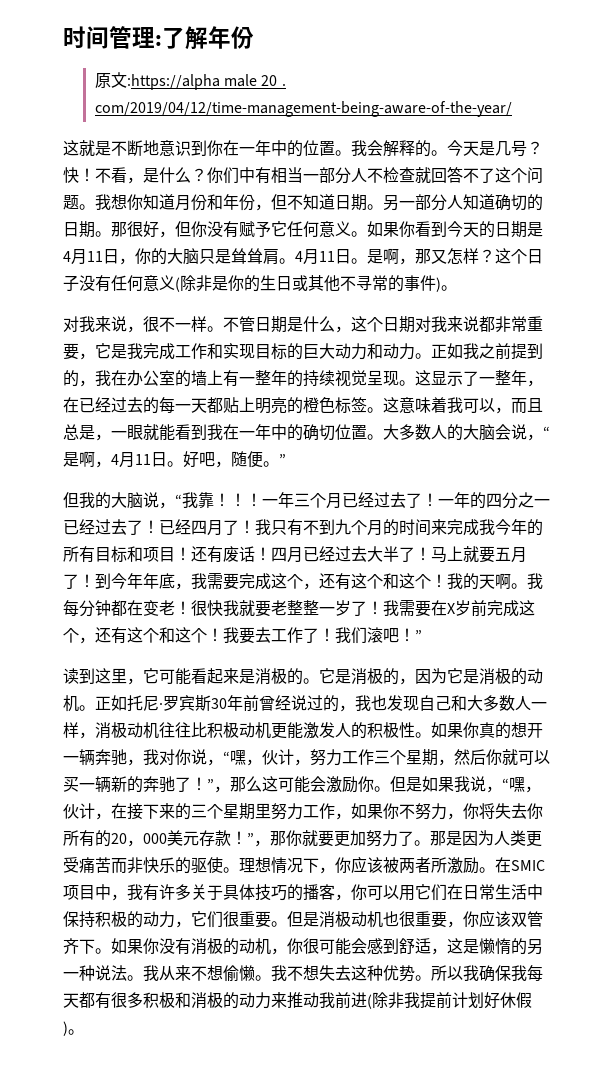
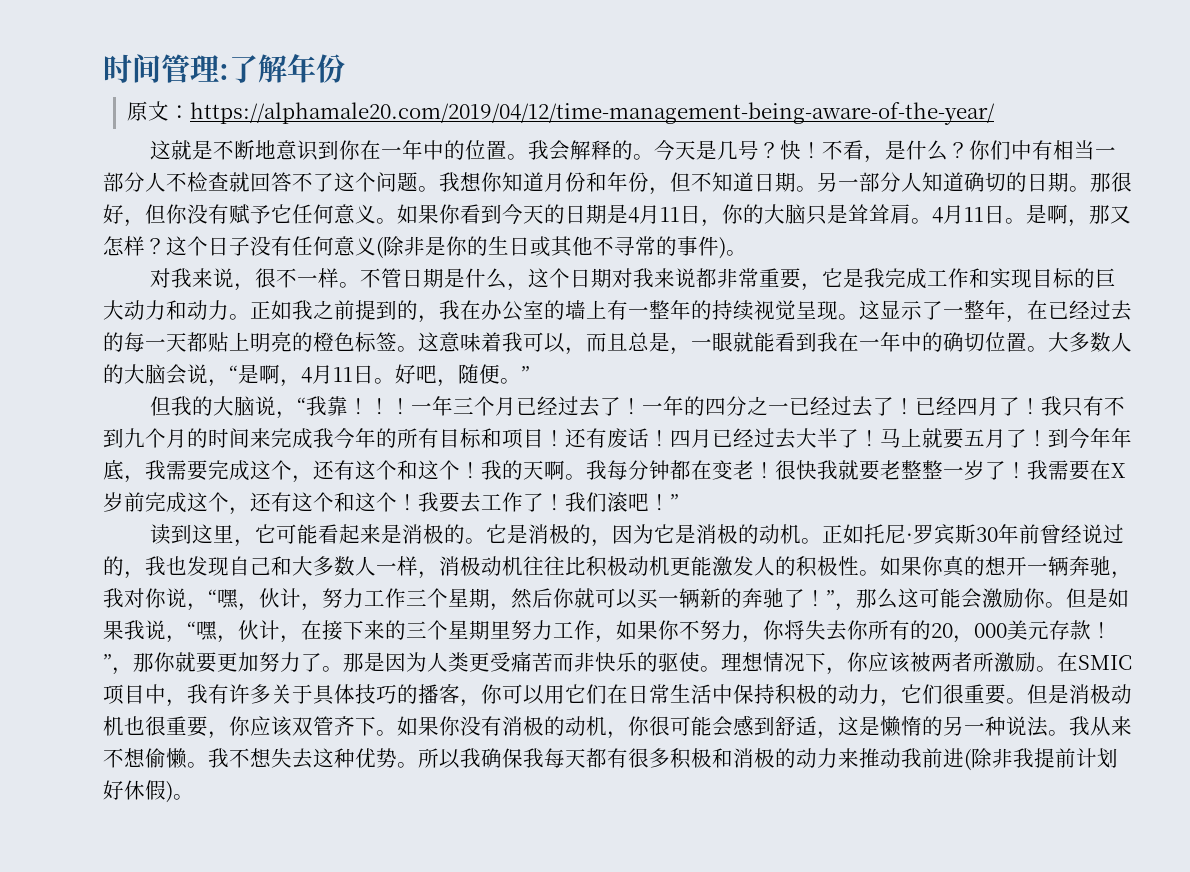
[126,74,286,90] [94,101,512,117] :https://alpha male 20 . com/2019/04/12/time-management-being-aware-of-the-year/ -> [168,102,995,125] ：https://alphamale20.com/2019/04/12/time-management-being-aware-of-the-year/

